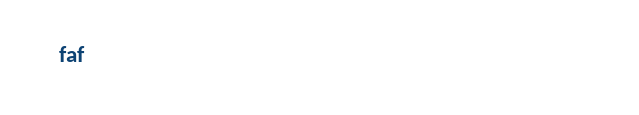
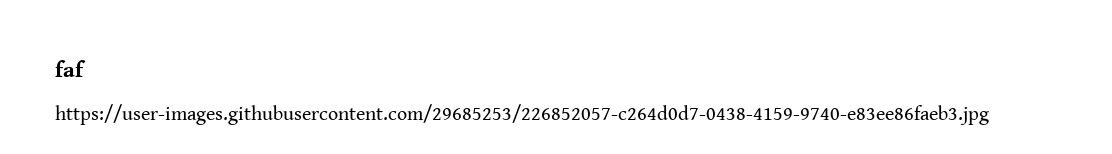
(85, 54) none -> [55,104,989,125] // https://user-images.githubusercontent.com/29685253/226852057-c264d0d7-0438-4159-9740-e83ee86faeb3.jpg

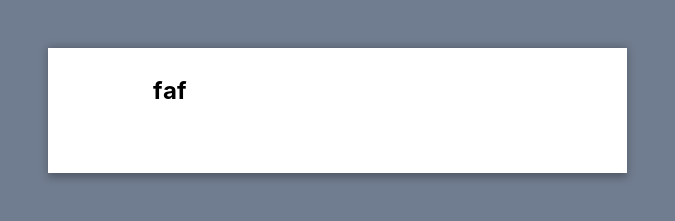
[55,104,989,125] // https://user-images.githubusercontent.com/29685253/226852057-c264d0d7-0438-4159-9740-e83ee86faeb3.jpg -> (187, 90) none

